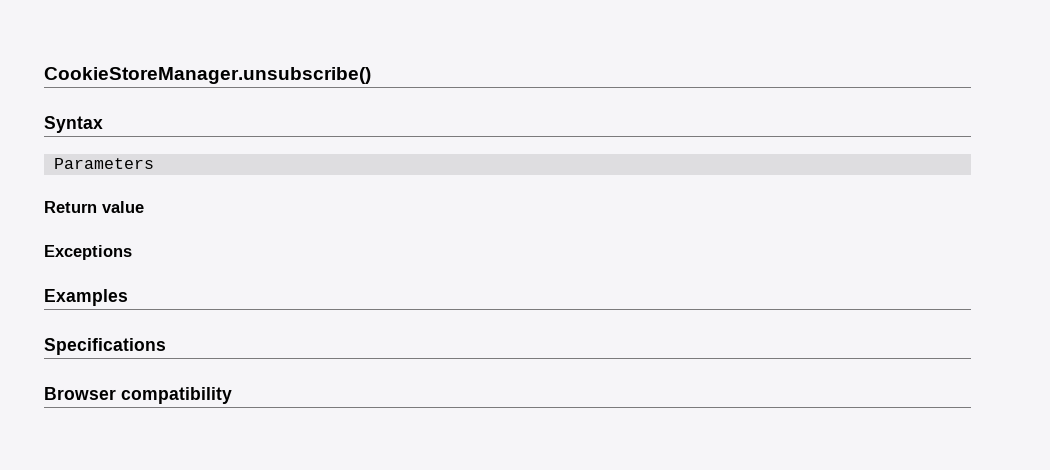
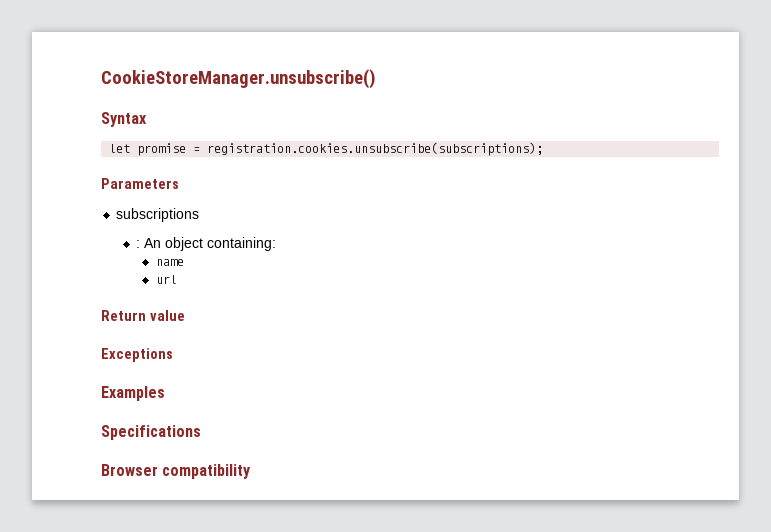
[53,158,154,169] Parameters -> [109,142,544,156] [101,178,179,189] [116,208,200,222] [136,237,277,251] [155,259,184,266] [155,275,177,284] let promise = registration.cookies.unsubscribe(subscriptions); // Parameters // subscriptions // : An object containing: // name // url

